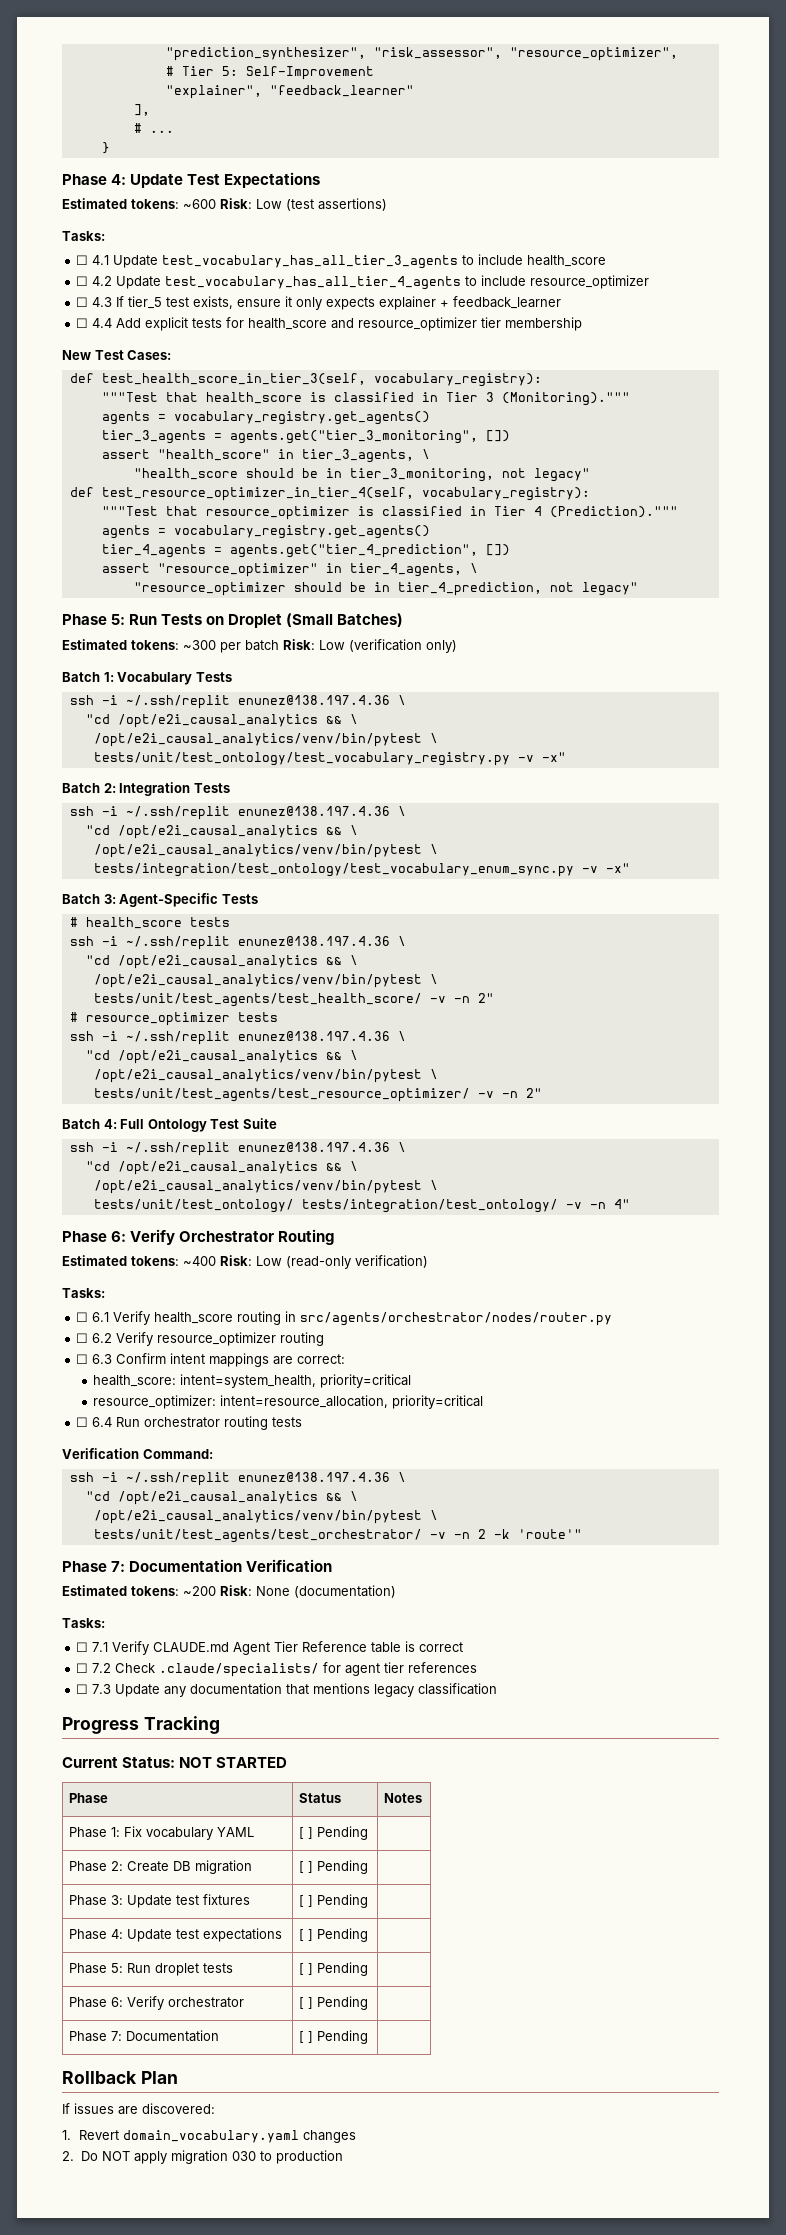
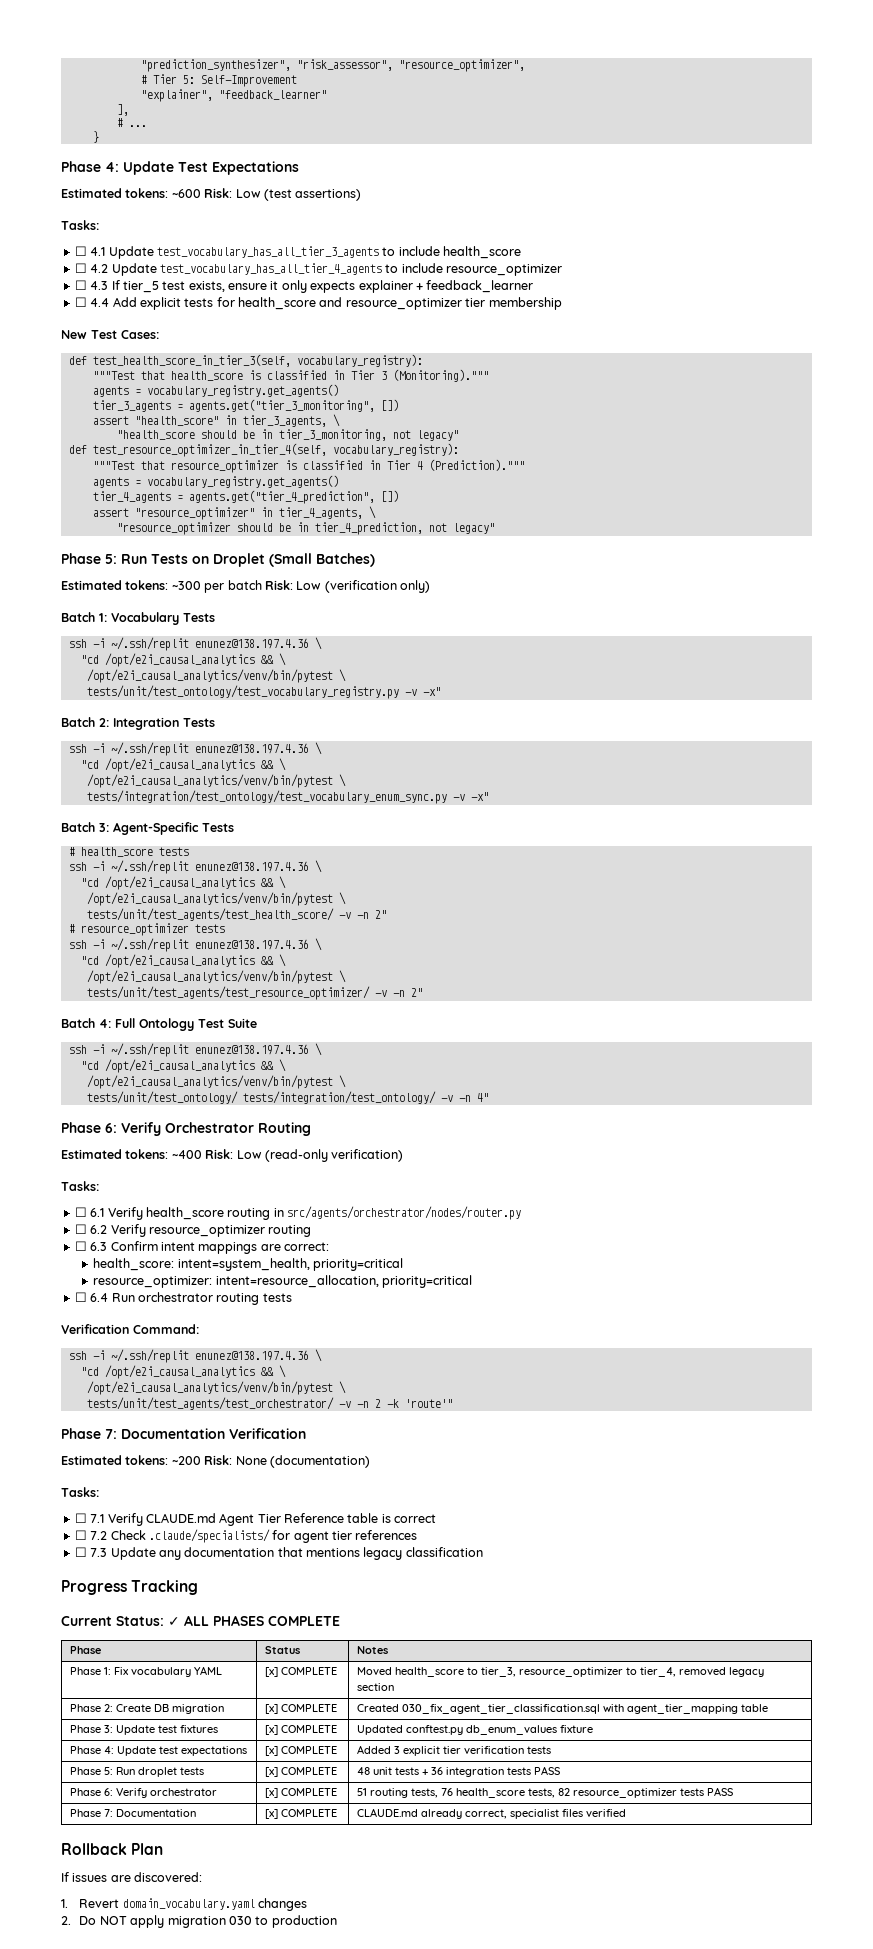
[179,1757,288,1768] NOT STARTED -> [168,1615,340,1626] ✓ ALL PHASES COMPLETE
[299,1826,369,1840] [ ] Pending | -> [265,1667,338,1677] [357,1667,765,1677] [357,1683,395,1691] [x] COMPLETE | Moved health_score to tier_3, resource_optimizer to tier_4, removed legacy section
[299,1860,369,1874] [ ] Pending | -> [265,1704,338,1714] [357,1704,769,1714] [x] COMPLETE | Created 030_fix_agent_tier_classification.sql with agent_tier_mapping table
[299,1894,369,1908] [ ] Pending | -> [265,1725,338,1735] [357,1725,594,1735] [x] COMPLETE | Updated conftest.py db_enum_values fixture
[299,1928,369,1942] [ ] Pending | -> [265,1746,338,1756] [357,1745,552,1756] [x] COMPLETE | Added 3 explicit tier verification tests
[299,1962,369,1976] [69,1996,245,2010] [299,1996,369,2010] [69,2030,220,2042] [299,2030,369,2044] [ ] Pending | // Phase 6: Verify orchestrator | [ ] Pending | // Phase 7: Documentation | [ ] Pending | -> [265,1767,338,1777] [357,1766,561,1777] [70,1788,218,1798] [265,1788,338,1798] [357,1787,734,1798] [70,1809,197,1817] [265,1809,338,1819] [357,1808,627,1819] [x] COMPLETE | 48 unit tests + 36 integration tests PASS // Phase 6: Verify orchestrator | [x] COMPLETE | 51 routing tests, 76 health_score tests, 82 resource_optimizer tests PASS // Phase 7: Documentation | [x] COMPLETE | CLAUDE.md already correct, specialist files verified

